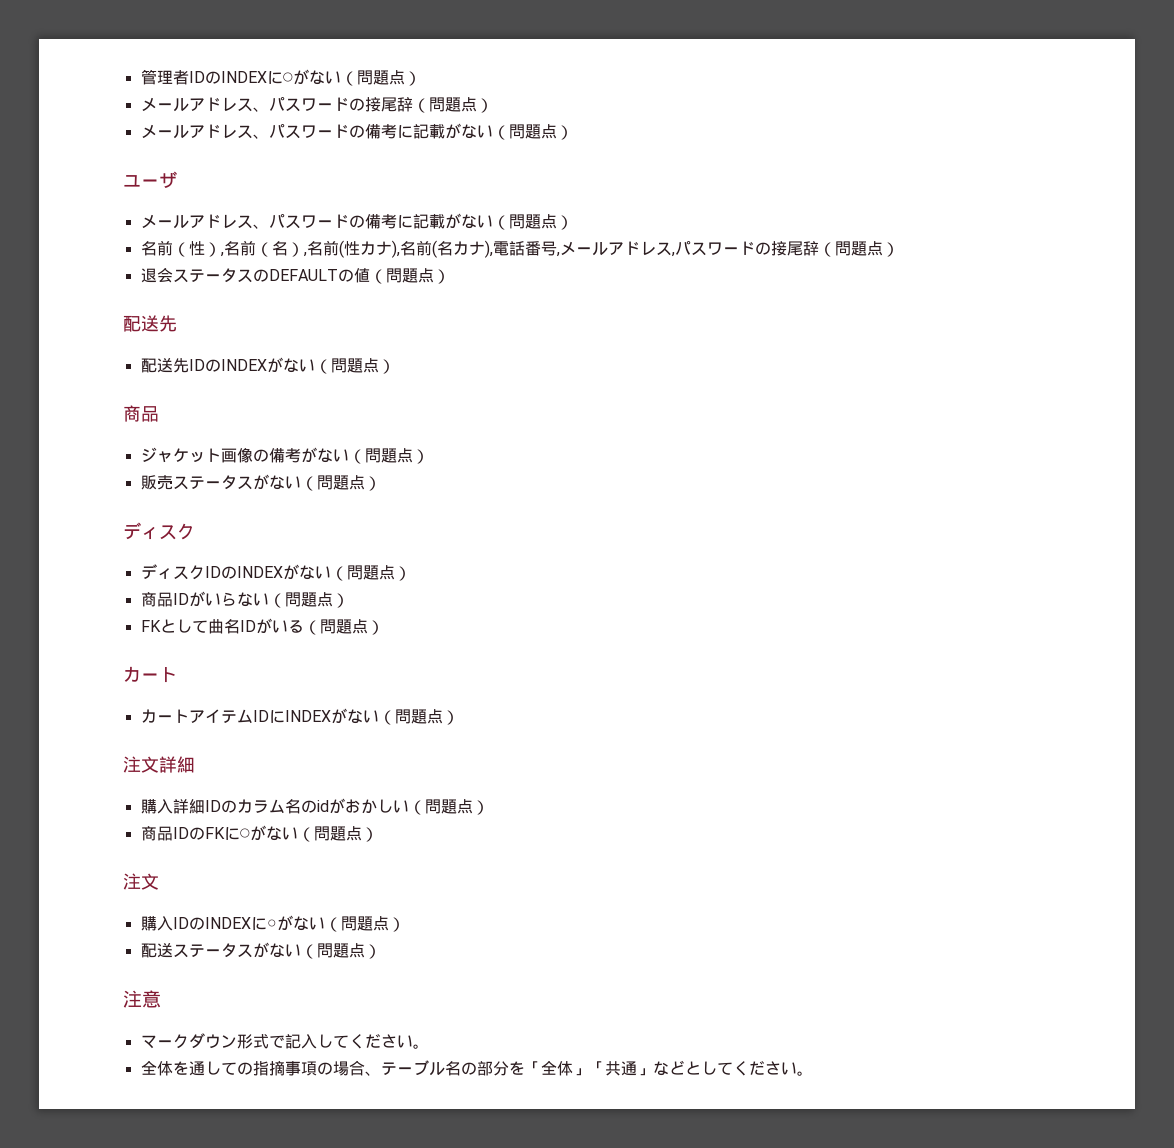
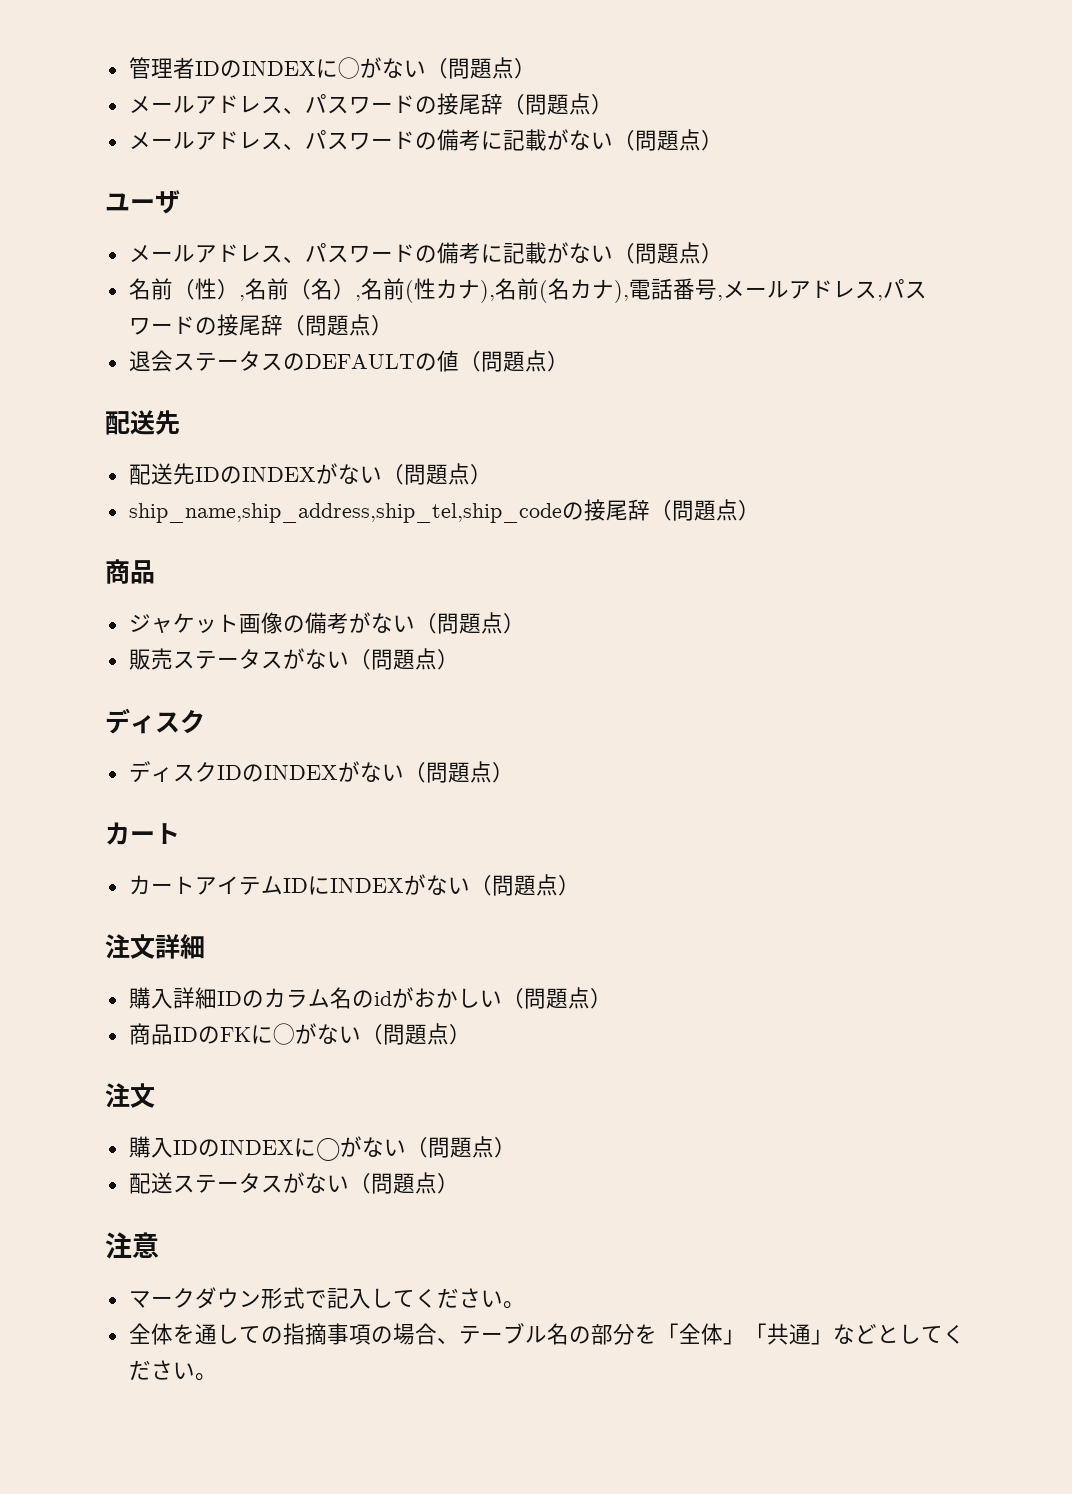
(395, 366) none -> [128,499,760,523] // ship_name,ship_address,ship_tel,ship_codeの接尾辞（問題点）
[140,591,349,608] [140,618,384,635] // 商品IDがいらない（問題点） // FKとして曲名IDがいる（問題点） -> (514, 772) none

